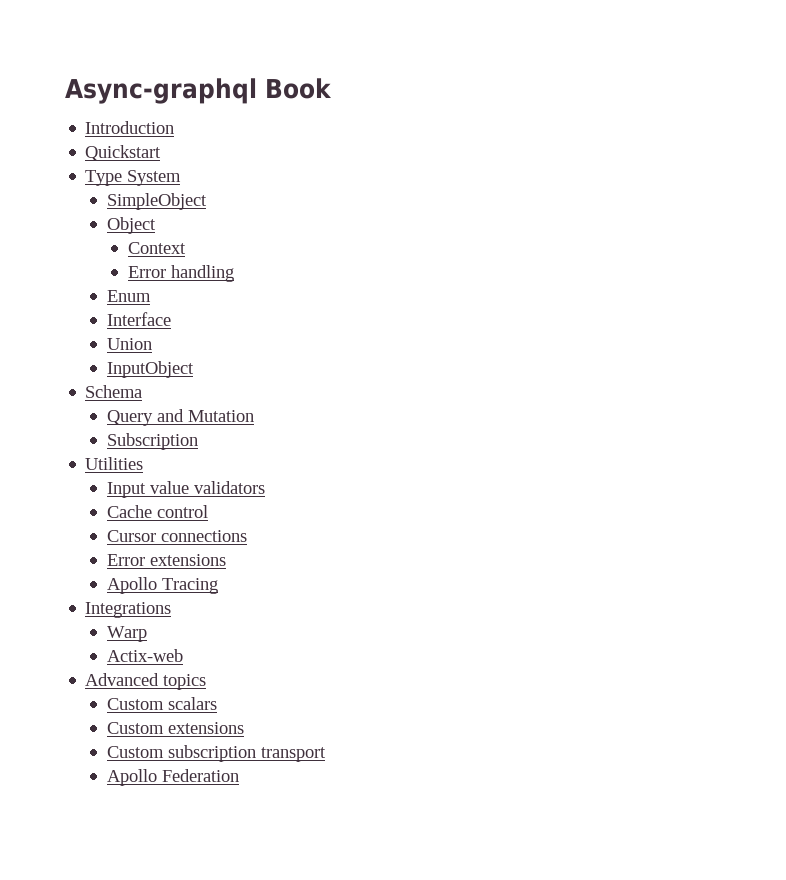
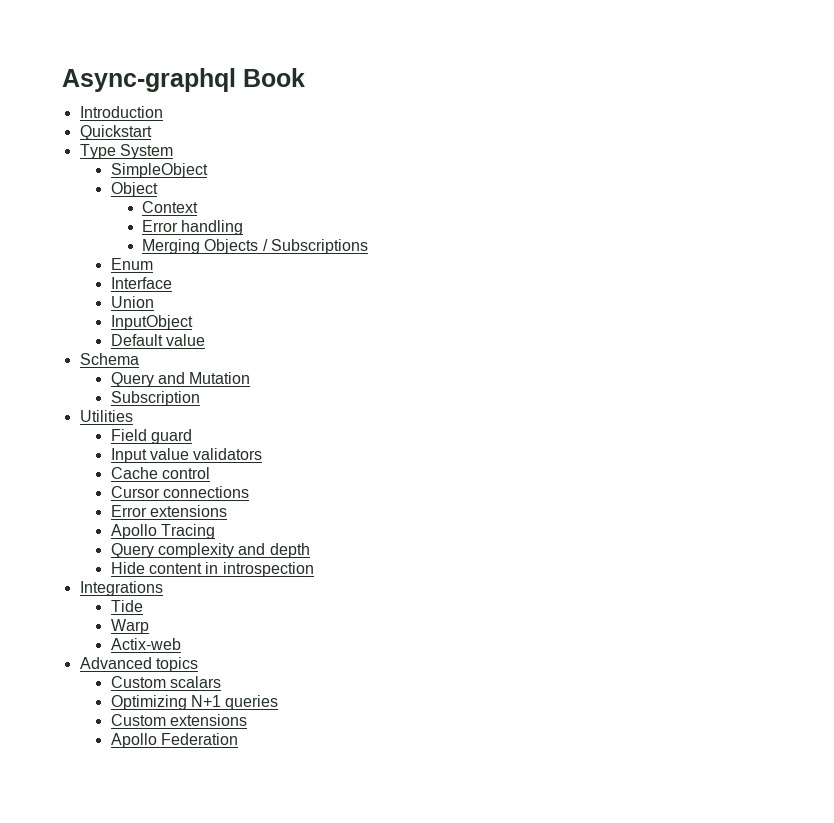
(234, 273) none -> [141,239,368,254] // Merging Objects / Subscriptions
(194, 369) none -> [110,334,206,346] // Default value
(144, 463) none -> [110,429,193,444] // Field guard
(218, 586) none -> [110,543,310,558] [110,562,314,577] // Query complexity and depth // Hide content in introspection
(172, 610) none -> [110,600,143,612] // Tide
(217, 703) none -> [110,695,279,710] // Optimizing N+1 queries
[106,745,326,762] // Custom subscription transport -> (248, 720) none

